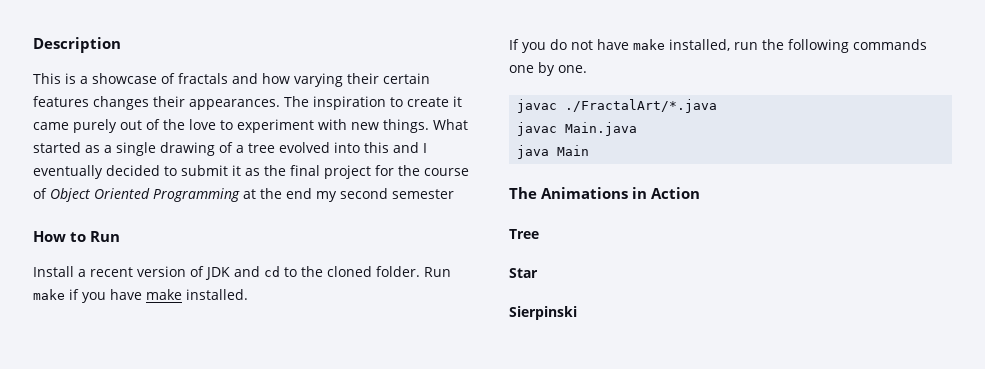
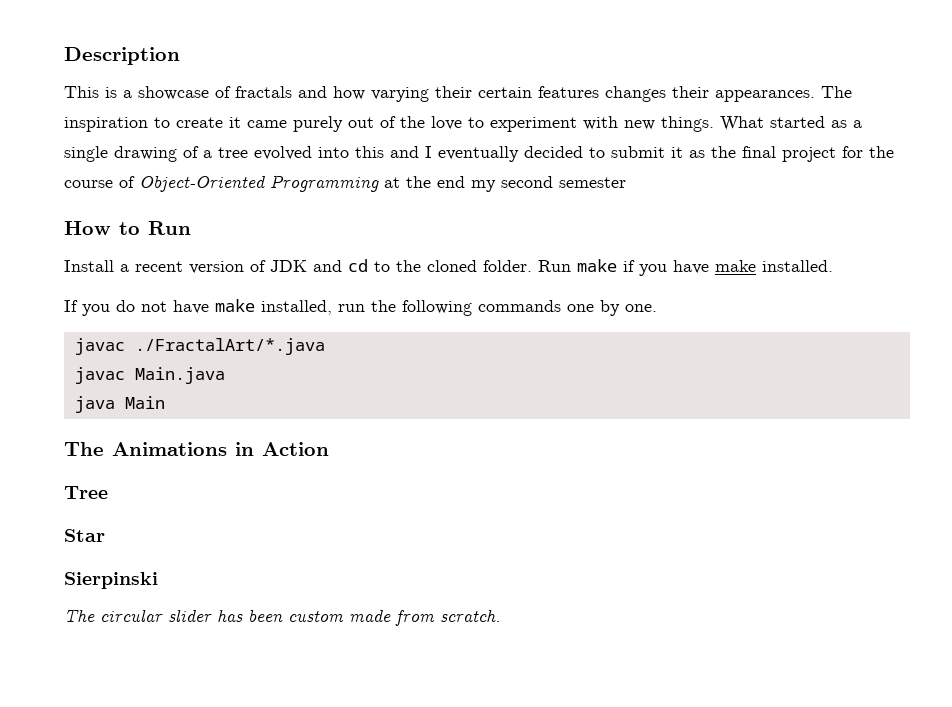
[50,188,150,202] Object Oriented -> [139,175,266,192] Object-Oriented
(577, 313) none -> [64,609,501,626] // The circular slider has been custom made from scratch.

